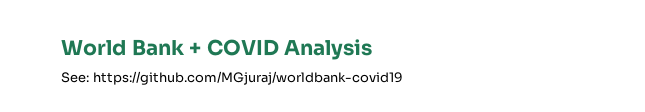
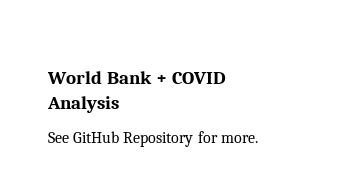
[61,71,403,85] See: https://github.com/MGjuraj/worldbank-covid19 -> [48,131,258,147] See GitHub Repository for more.

